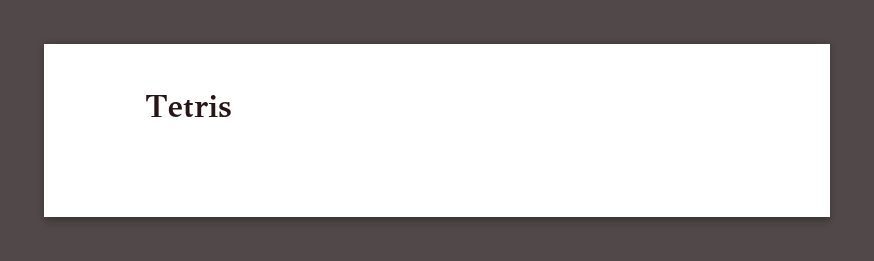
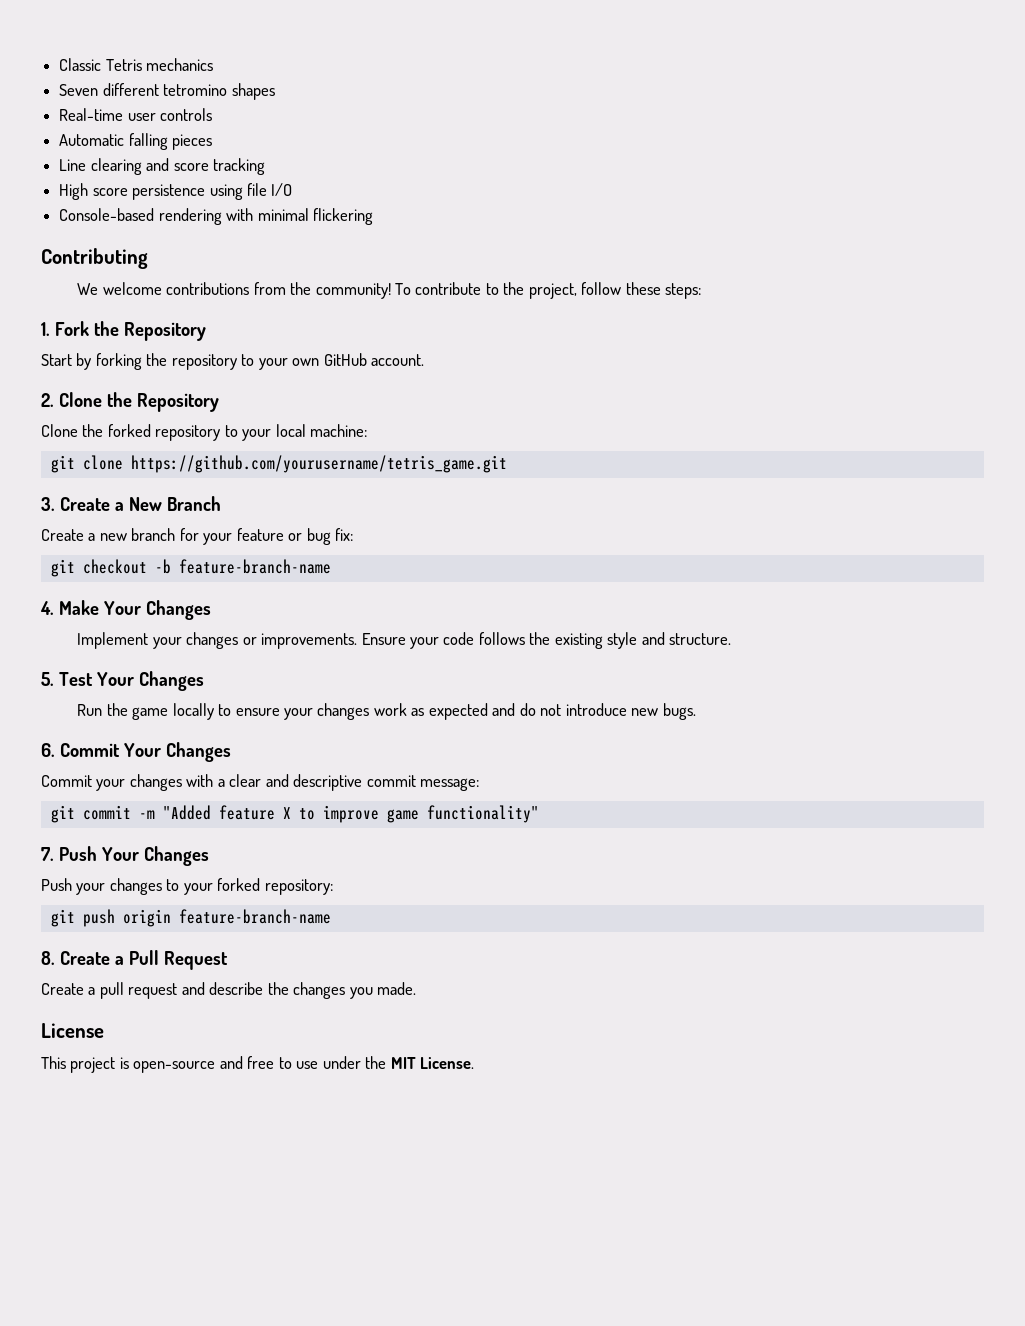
[145,95,232,118] Tetris -> [59,58,214,71] [59,83,275,100] [59,108,213,121] [59,133,213,150] [59,158,265,175] [59,183,293,200] [59,208,373,225] [41,248,148,269] [77,282,702,299] [41,321,206,341] [41,353,425,370] [41,392,219,412] [41,424,368,441] [50,455,507,473] [41,496,221,511] [41,528,354,545] [50,559,331,577] [40,600,211,620] [77,632,732,649] [41,671,204,691] [77,703,696,720] [41,742,231,762] [41,774,480,791] [50,805,539,823] [41,846,209,866] [41,878,333,895] [50,909,331,927] [41,950,228,970] [41,982,417,999] [41,1023,104,1038] [41,1056,475,1073] Classic Tetris mechanics // Seven different tetromino shapes // Real-time user controls // Automatic falling pieces // Line clearing and score tracking // High score persistence using file I/O // Console-based rendering with minimal flickering // Contributing // We welcome contributions from the community! To contribute to the project, follow these steps: // 1. Fork the Repository // Start by forking the repository to your own GitHub account. // 2. Clone the Repository // Clone the forked repository to your local machine: // git clone https://github.com/yourusername/tetris_game.git // 3. Create a New Branch // Create a new branch for your feature or bug fix: // git checkout -b feature-branch-name // 4. Make Your Changes // Implement your changes or improvements. Ensure your code follows the existing style and structure. // 5. Test Your Changes // Run the game locally to ensure your changes work as expected and do not introduce new bugs. // 6. Commit Your Changes // Commit your changes with a clear and descriptive commit message: // git commit -m "Added feature X to improve game functionality" // 7. Push Your Changes // Push your changes to your forked repository: // git push origin feature-branch-name // 8. Create a Pull Request // Create a pull request and describe the changes you made. // License // This project is open-source and free to use under the MIT License.

